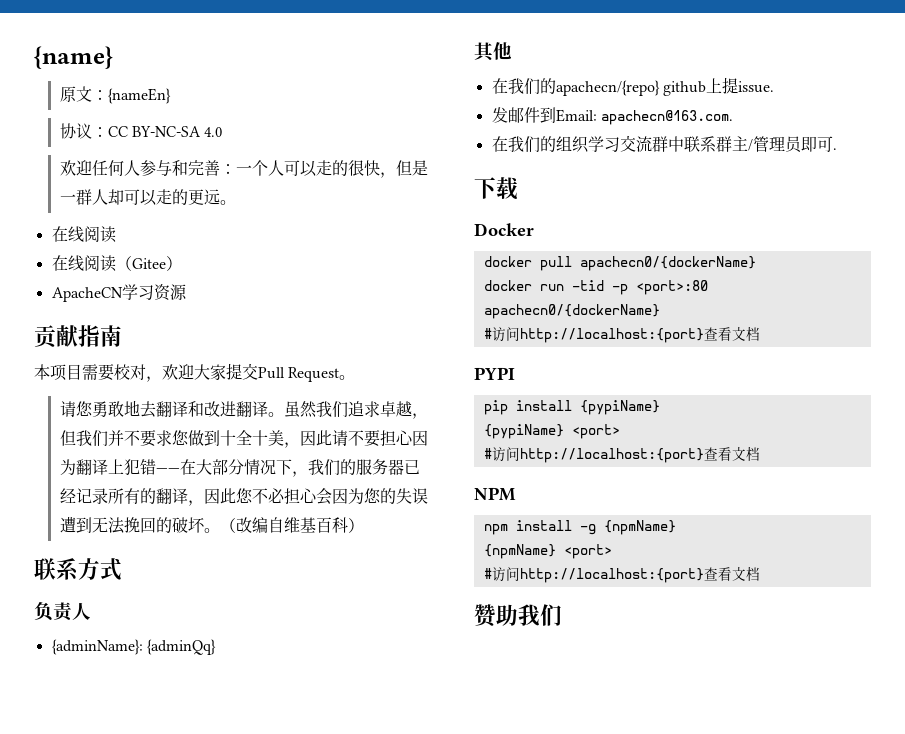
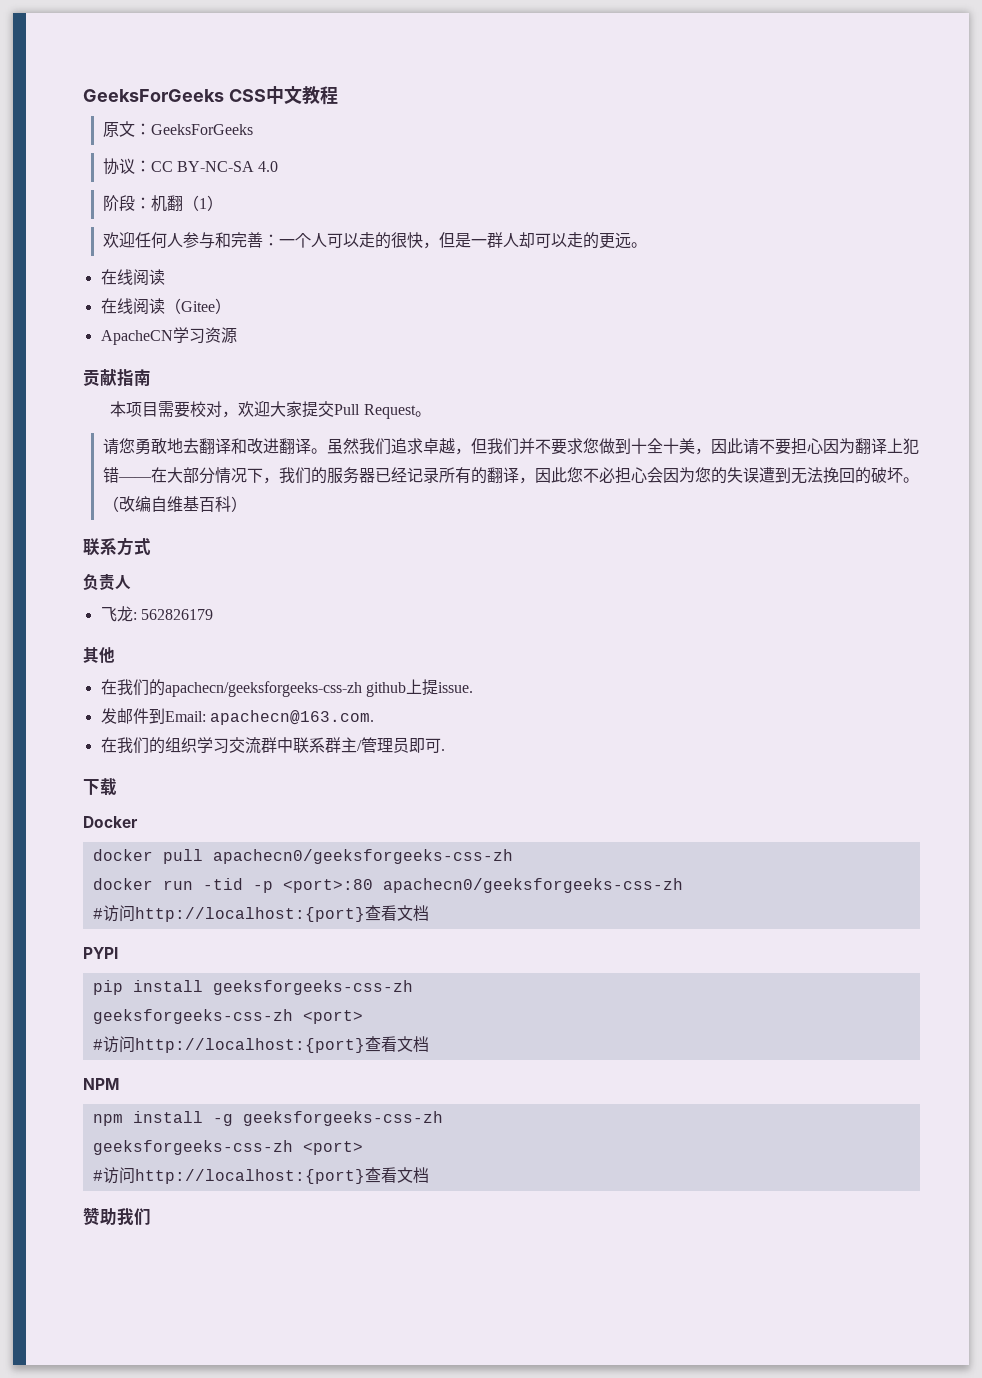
[34,46,113,69] {name} -> [83,86,338,105] GeeksForGeeks CSS中文教程
[107,88,171,104] {nameEn} -> [150,124,253,135] GeeksForGeeks
(223, 132) none -> [102,195,223,212] // 阶段：机翻（1）
[51,639,216,655] {adminName}: {adminQq} -> [100,606,213,622] 飞龙: 562826179
[555,80,660,96] apachecn/{repo} -> [164,681,362,697] apachecn/geeksforgeeks-css-zh
[579,256,756,271] apachecn0/{dockerName} -> [212,849,513,864] apachecn0/geeksforgeeks-css-zh
[483,304,660,319] apachecn0/{dockerName} -> [382,878,683,893] apachecn0/geeksforgeeks-css-zh
[579,400,660,415] [483,424,564,439] {pypiName} // {pypiName} -> [212,980,413,995] [92,1009,293,1024] geeksforgeeks-css-zh // geeksforgeeks-css-zh
[603,520,676,535] [483,544,556,559] {npmName} // {npmName} -> [242,1111,443,1126] [92,1140,293,1155] geeksforgeeks-css-zh // geeksforgeeks-css-zh

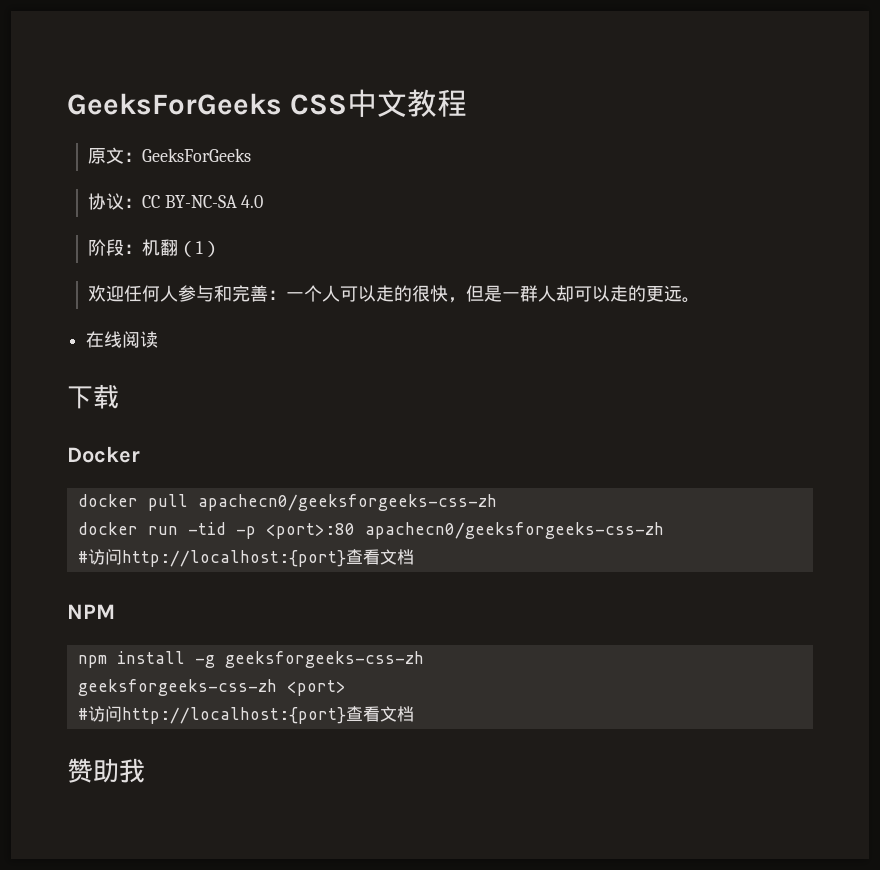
[100,298,231,314] [100,327,237,345] [83,368,151,386] [110,401,431,419] [102,438,919,455] [102,467,919,484] [102,496,247,512] [83,537,151,556] [83,574,131,591] [100,606,213,622] [83,647,115,663] [100,679,473,697] [100,708,374,725] [100,737,445,754] // 在线阅读（Gitee） // ApacheCN学习资源 // 贡献指南 // 本项目需要校对，欢迎大家提交Pull Request。 // 请您勇敢地去翻译和改进翻译。虽然我们追求卓越，但我们并不要求您做到十全十美，因此请不要担心因为翻译上犯错——在大部分情况下，我们的服务器已经记录所有的翻译，因此您不必担心会因为您的失误遭到无法挽回的破坏。（改编自维基百科） // 联系方式 // 负责人 // 飞龙: 562826179 // 其他 // 在我们的apachecn/geeksforgeeks-css-zh github上提issue. // 发邮件到Email: apachecn@163.com. // 在我们的组织学习交流群中联系群主/管理员即可. -> (159, 339) none
[83,947,118,959] [92,980,413,995] [92,1009,363,1024] [92,1036,429,1053] // PYPI // pip install geeksforgeeks-css-zh // geeksforgeeks-css-zh <port> // #访问http://localhost:{port}查看文档 -> (414, 557) none
[134,1208,151,1225] 们 -> (145, 770) none

